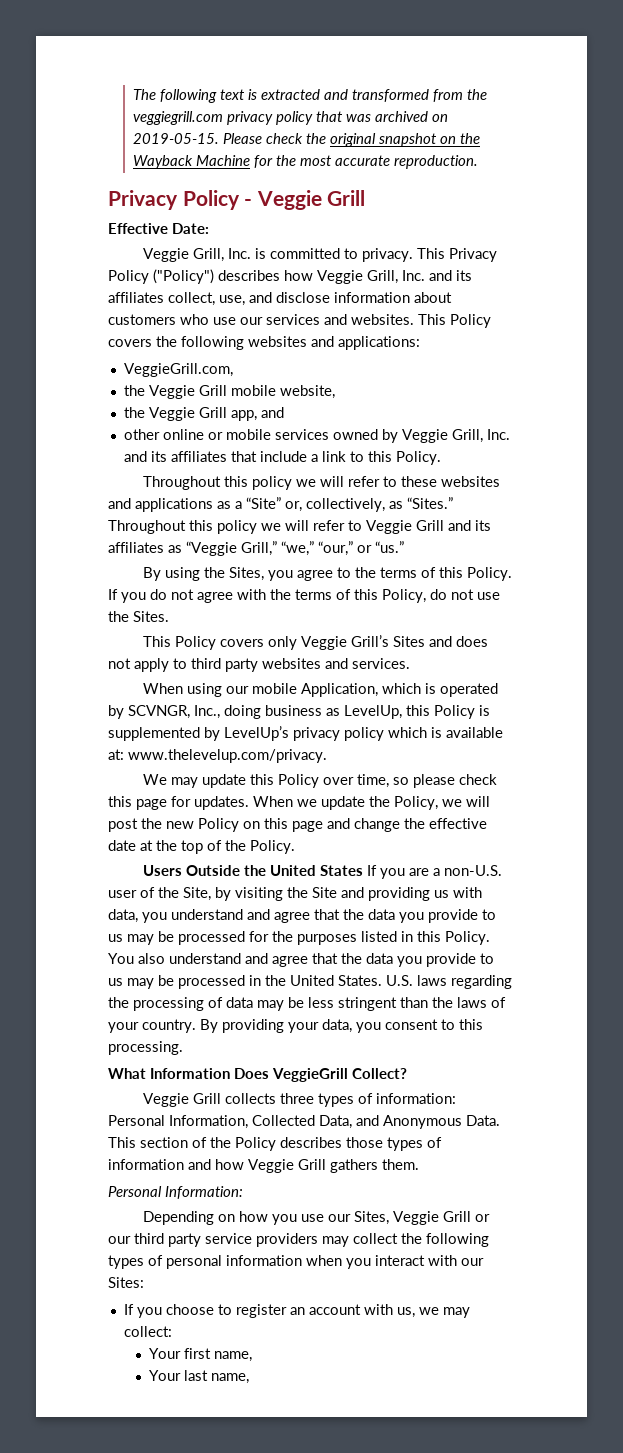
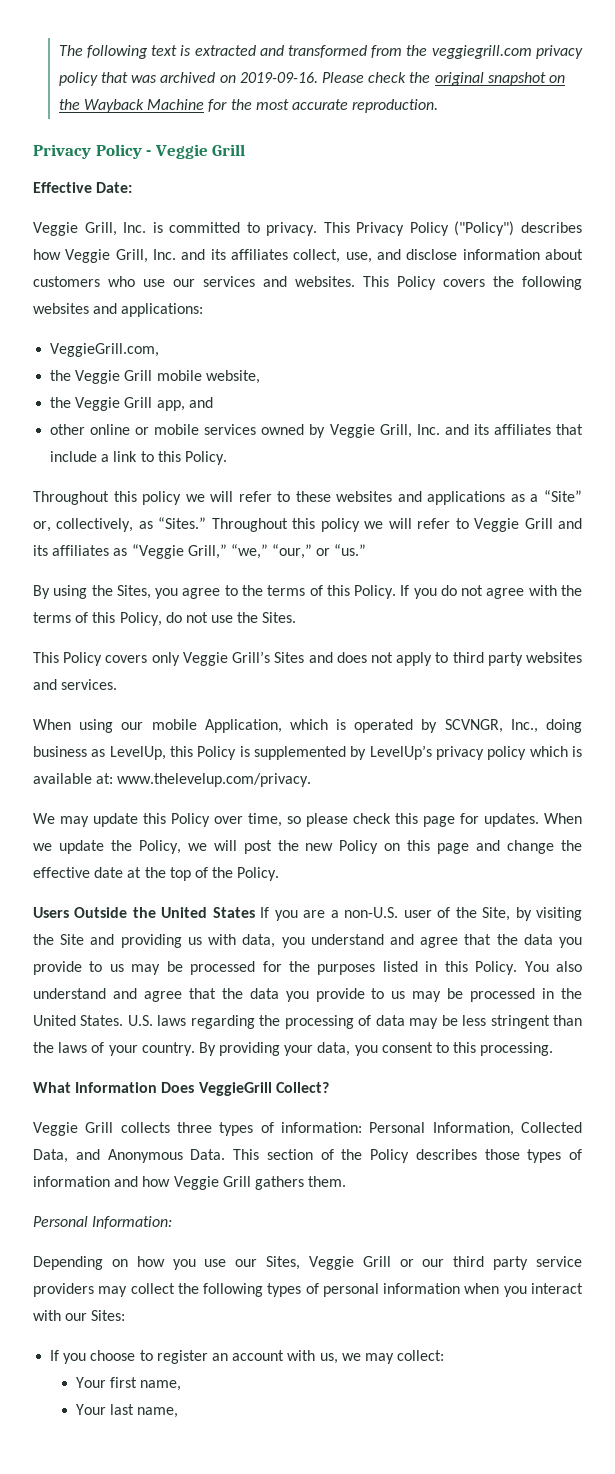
[132,133,219,144] 2019-05-15. -> [239,72,318,83] 2019-09-16.

